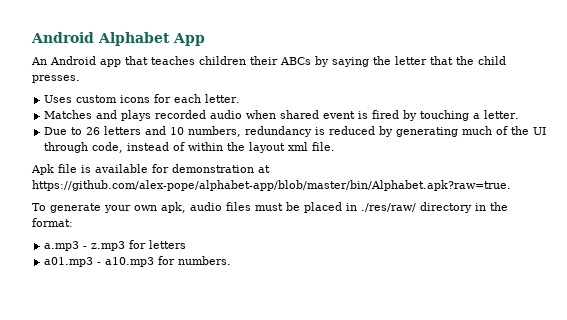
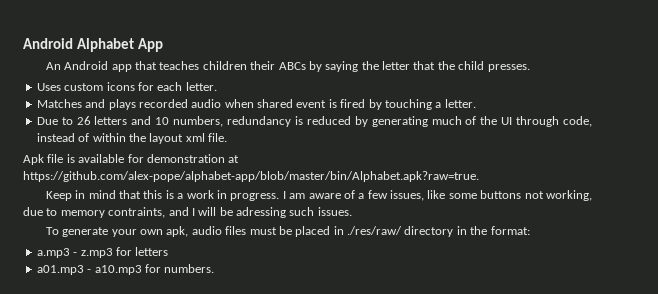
(511, 185) none -> [45,190,593,201] [23,207,352,218] // Keep in mind that this is a work in progress. I am aware of a few issues, like some buttons not working, due to memory contraints, and I will be adressing such issues.

